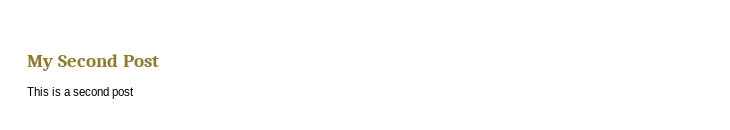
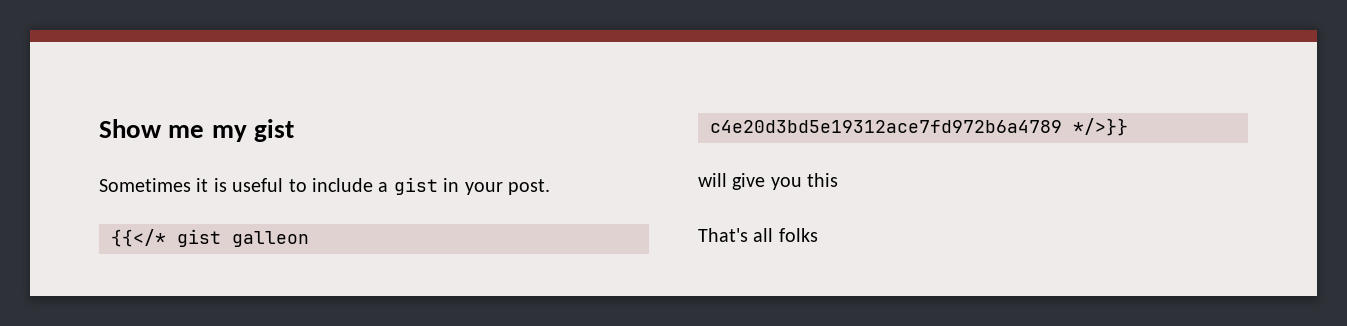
[27,54,159,71] [27,87,135,99] My Second Post // This is a second post -> [99,119,294,142] [99,177,550,195] [111,229,309,247] [710,118,1128,136] [698,173,839,190] [698,228,818,242] Show me my gist // Sometimes it is useful to include a gist in your post. // {{</* gist galleon c4e20d3bd5e19312ace7fd972b6a4789 */>}} // will give you this // That's all folks

